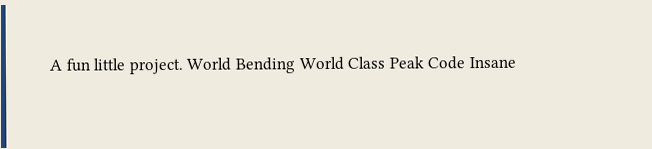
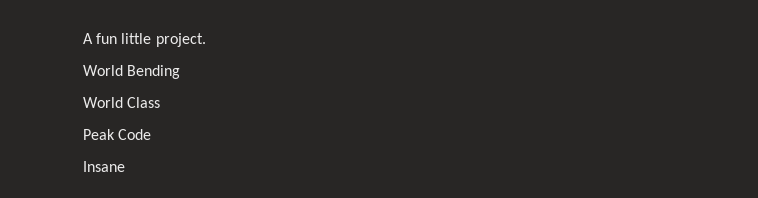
(183, 66) none -> (206, 40) //
(295, 65) none -> (181, 72) //
(386, 62) none -> (161, 102) //
(466, 63) none -> (152, 134) //

